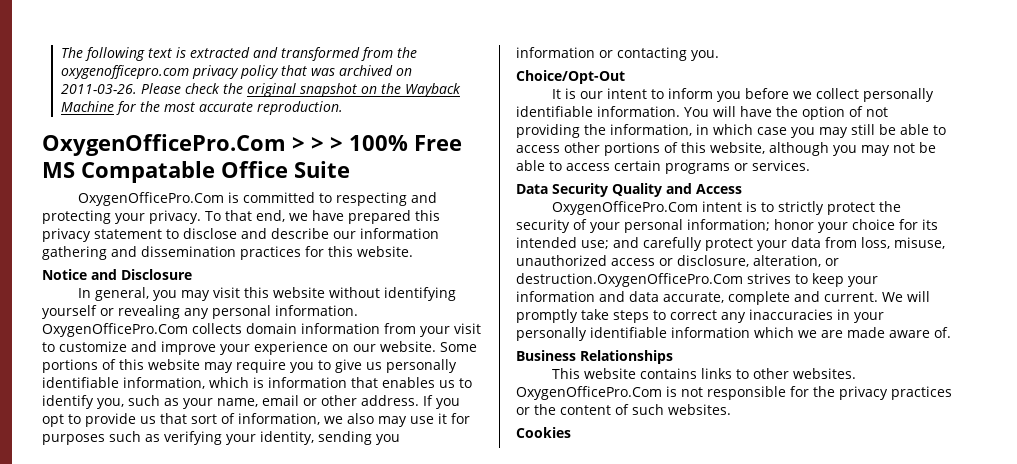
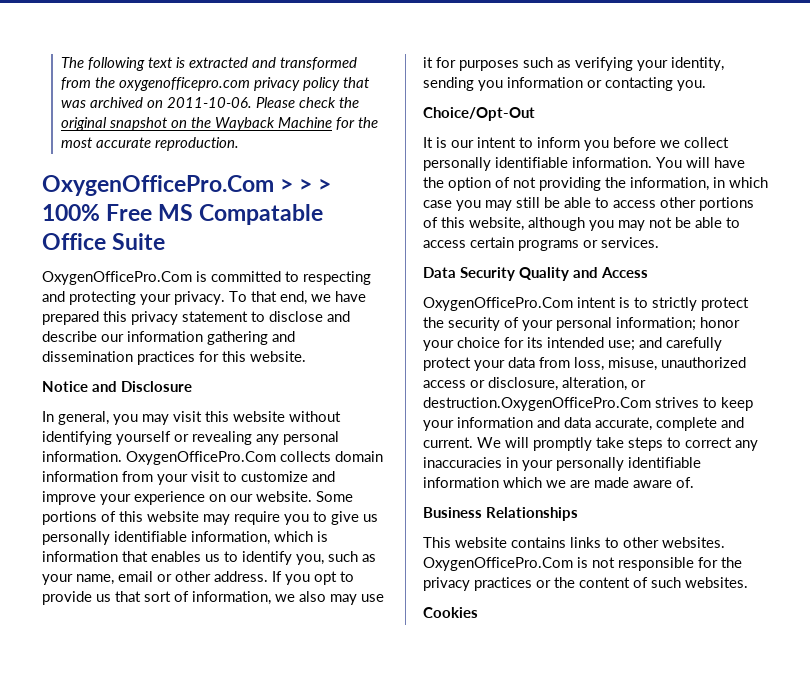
[60,84,137,94] 2011-03-26. -> [166,97,252,108] 2011-10-06.

